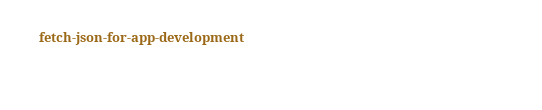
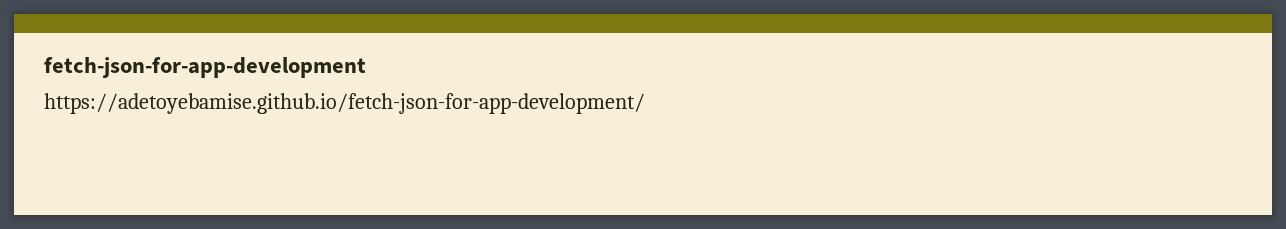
(244, 38) none -> [44,93,645,114] // https://adetoyebamise.github.io/fetch-json-for-app-development/

